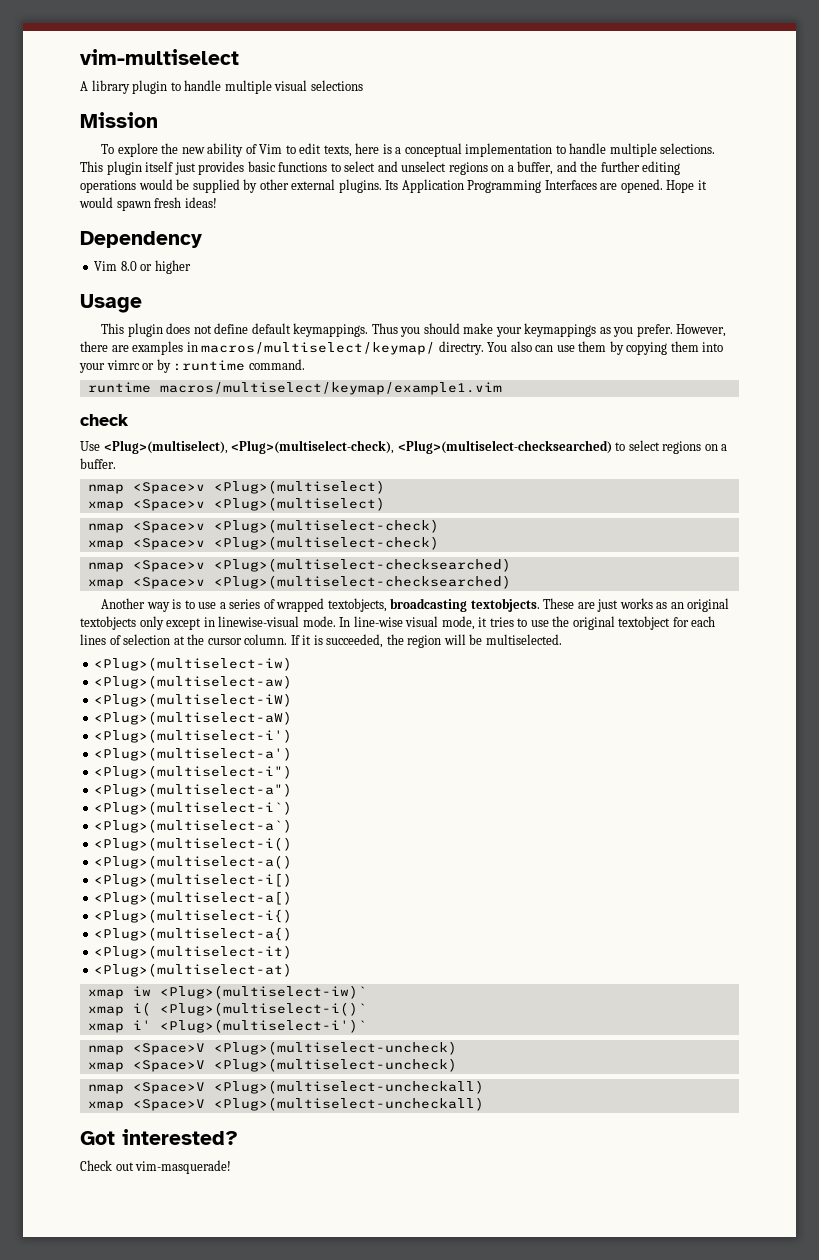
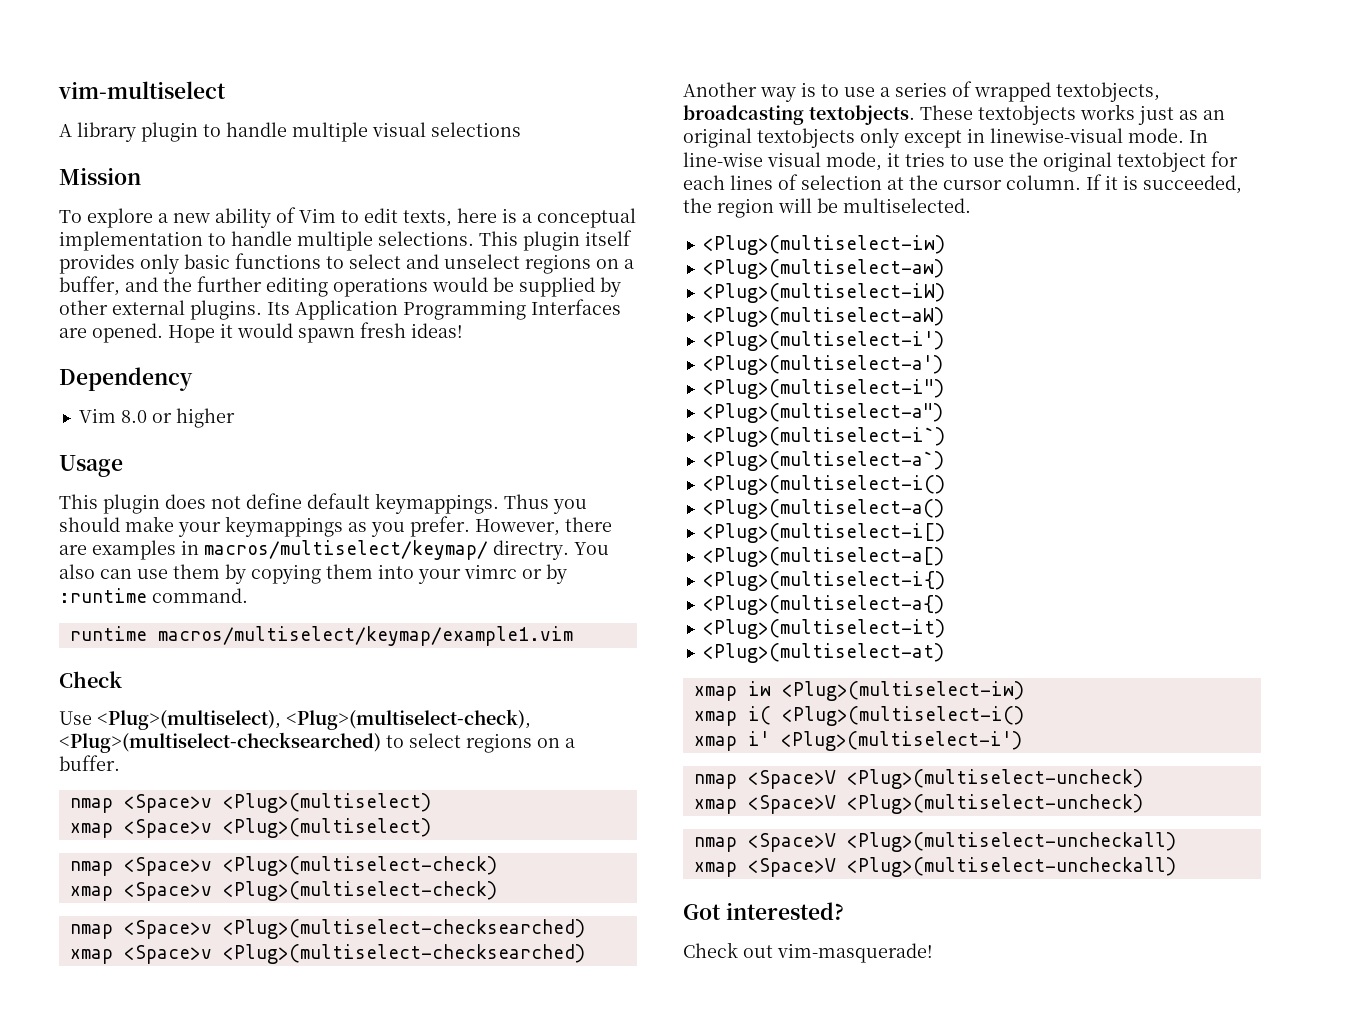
[161,143,179,154] the -> [158,213,168,223] a
[174,161,245,175] just provides -> [59,254,179,274] provides only
[80,414,129,426] check -> [59,671,122,688] Check
[577,598,653,612] are just works -> [978,104,1174,125] textobjects works just
[159,985,367,999] <Plug>(multiselect-iw)` -> [781,681,1024,701] <Plug>(multiselect-iw)
[159,1002,367,1016] <Plug>(multiselect-i()` -> [781,706,1024,726] <Plug>(multiselect-i()
[159,1019,367,1033] <Plug>(multiselect-i')` -> [780,731,1022,751] <Plug>(multiselect-i')

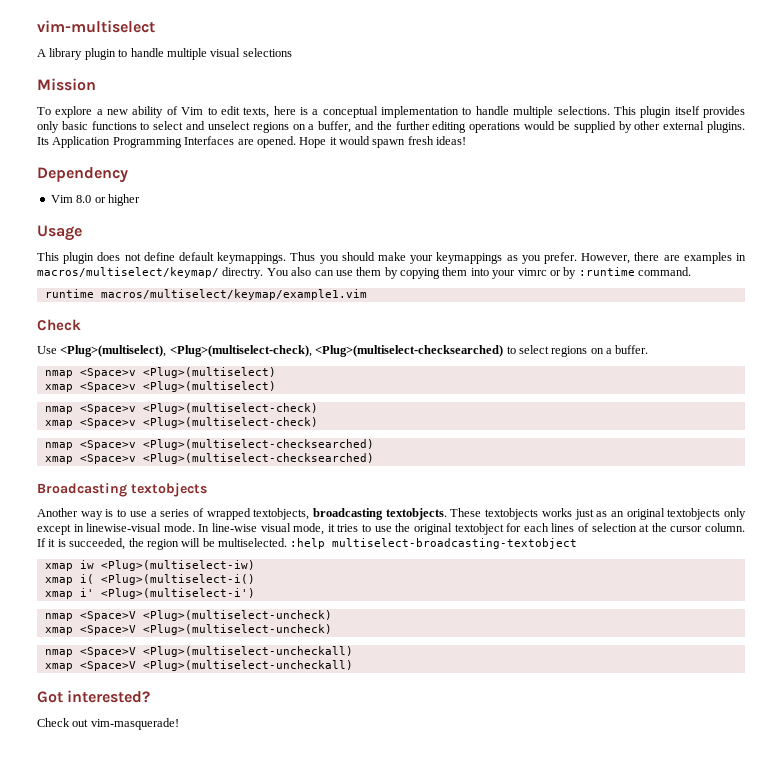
(585, 954) none -> [37,483,207,497] // Broadcasting textobjects
[702,235,945,255] [702,259,944,279] [702,283,945,303] [702,307,944,327] [702,331,944,351] [702,355,943,375] [702,379,944,399] [702,403,943,423] [702,427,945,447] [702,451,944,471] [702,475,945,495] [702,499,944,519] [702,523,945,543] [702,547,944,567] [702,571,945,591] [702,595,944,615] [702,619,945,639] [702,643,944,663] // <Plug>(multiselect-iw) // <Plug>(multiselect-aw) // <Plug>(multiselect-iW) // <Plug>(multiselect-aW) // <Plug>(multiselect-i') // <Plug>(multiselect-a') // <Plug>(multiselect-i") // <Plug>(multiselect-a") // <Plug>(multiselect-i`) // <Plug>(multiselect-a`) // <Plug>(multiselect-i() // <Plug>(multiselect-a() // <Plug>(multiselect-i[) // <Plug>(multiselect-a[) // <Plug>(multiselect-i{) // <Plug>(multiselect-a{) // <Plug>(multiselect-it) // <Plug>(multiselect-at) -> [290,538,578,549] :help multiselect-broadcasting-textobject

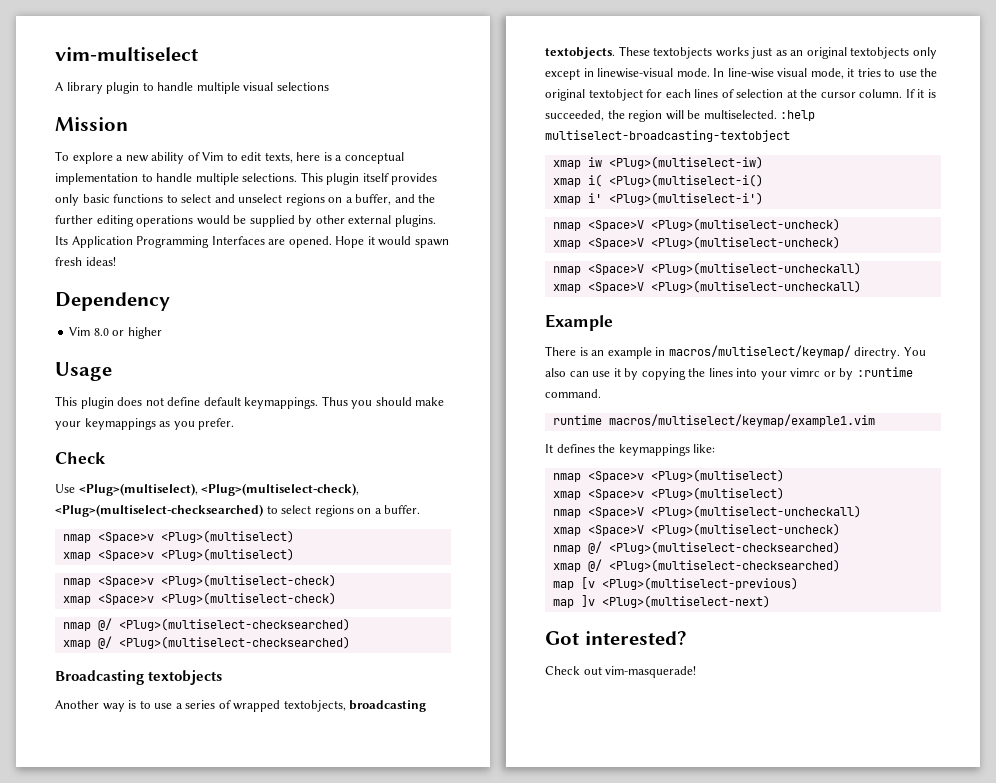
[581,252,747,264] [37,267,691,279] [44,289,367,300] However, there are examples in macros/multiselect/keymap/ directry. You also can use them by copying them into your vimrc or by :runtime command. // runtime macros/multiselect/keymap/example1.vim -> (235, 424) none
[79,439,374,450] [44,454,136,464] <Space>v <Plug>(multiselect-checksearched) // xmap <Space>v -> [97,618,350,631] [62,636,112,649] @/ <Plug>(multiselect-checksearched) // xmap @/
(353, 665) none -> [545,314,613,331] [545,345,926,359] [545,367,913,380] [545,389,601,398] [552,414,875,427] [545,444,716,456] [552,469,784,482] [552,487,784,500] [552,505,861,518] [552,523,840,536] [552,541,840,554] [552,559,840,572] [552,577,798,590] [552,595,770,608] // Example // There is an example in macros/multiselect/keymap/ directry. You also can use it by copying the lines into your vimrc or by :runtime command. // runtime macros/multiselect/keymap/example1.vim // It defines the keymappings like: // nmap <Space>v <Plug>(multiselect) // xmap <Space>v <Plug>(multiselect) // nmap <Space>V <Plug>(multiselect-uncheckall) // xmap <Space>V <Plug>(multiselect-uncheck) // nmap @/ <Plug>(multiselect-checksearched) // xmap @/ <Plug>(multiselect-checksearched) // map [v <Plug>(multiselect-previous) // map ]v <Plug>(multiselect-next)

